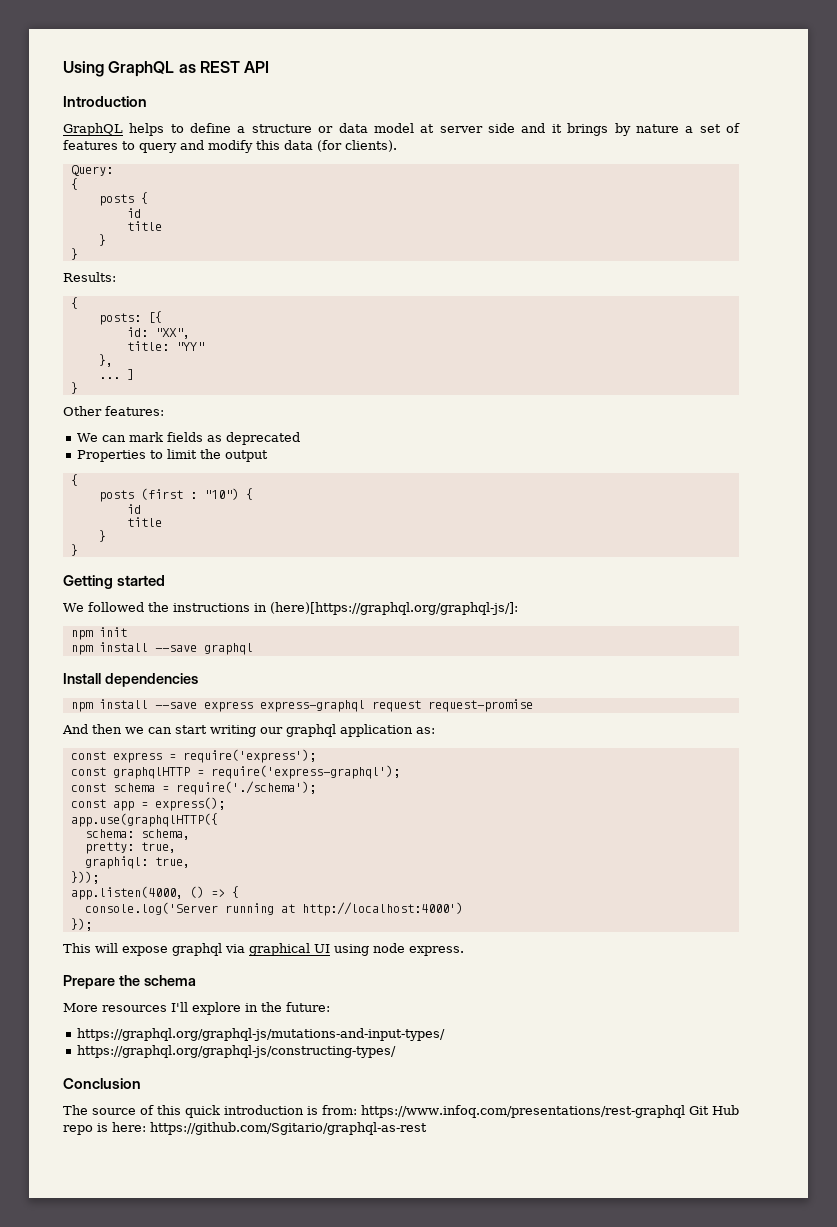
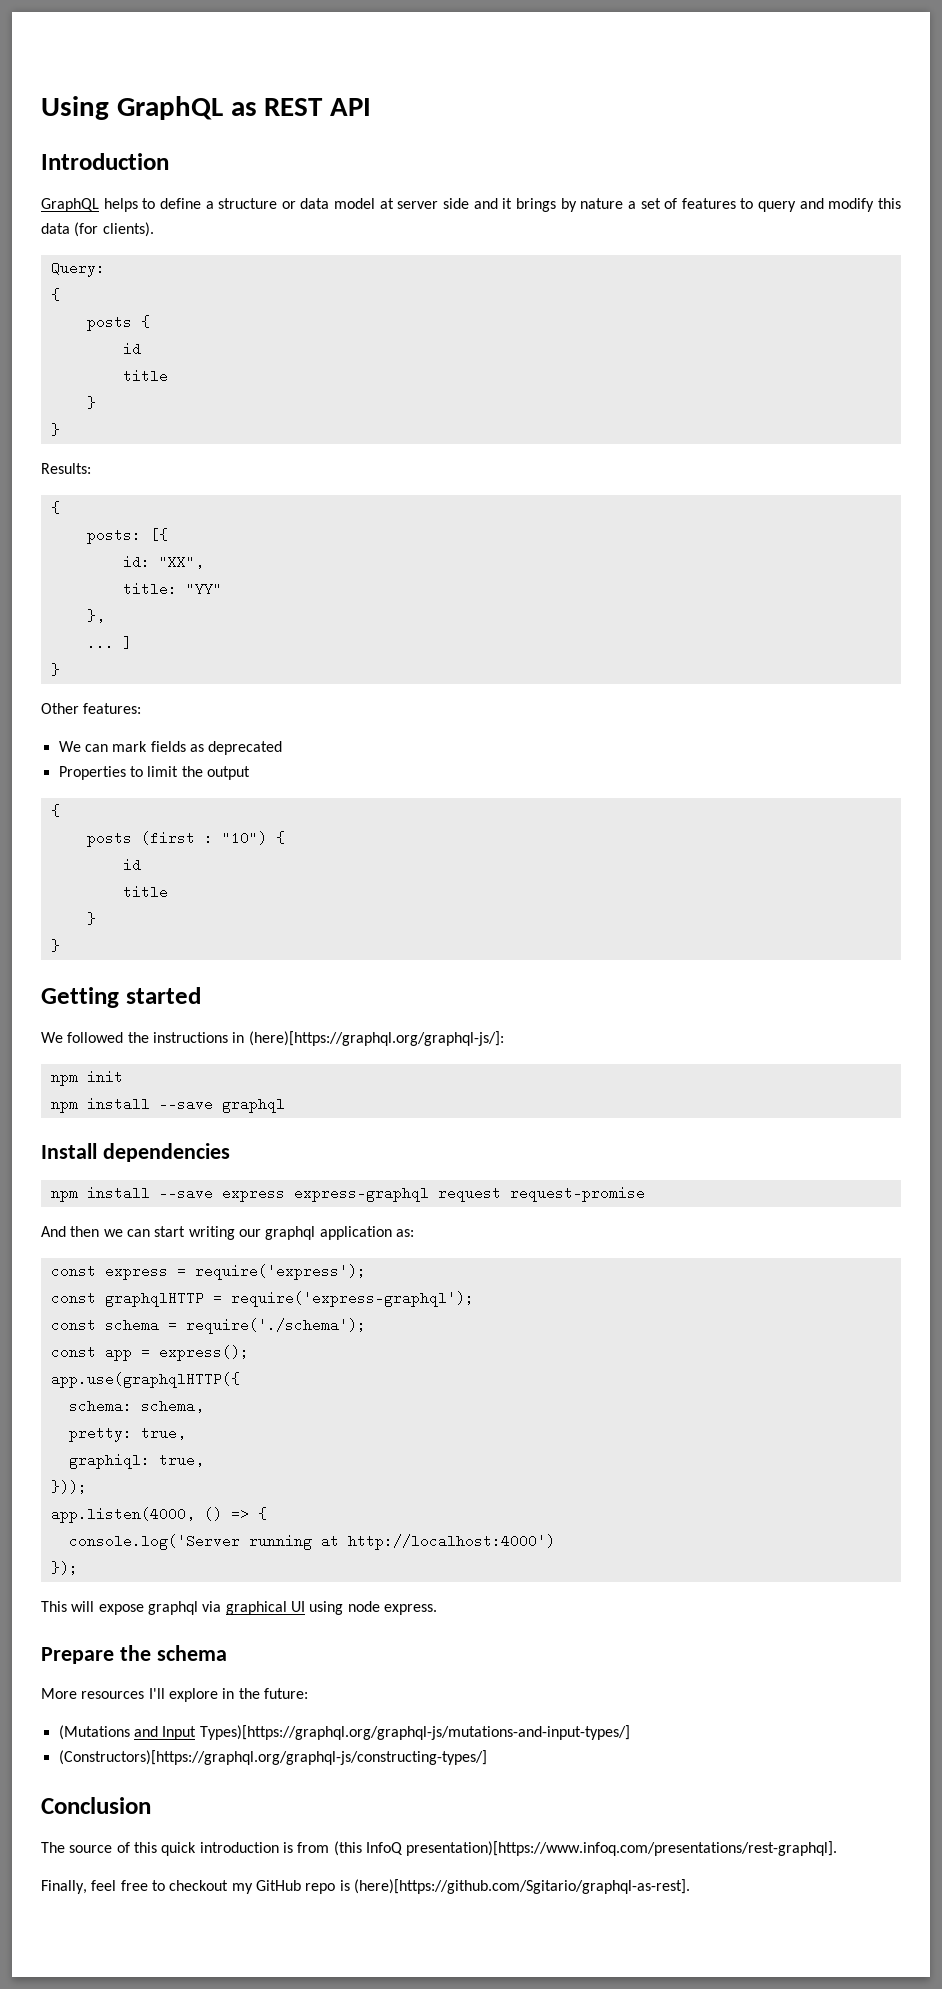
[77,1028,446,1041] [77,1045,397,1058] https://graphql.org/graphql-js/mutations-and-input-types/ // https://graphql.org/graphql-js/constructing-types/ -> [58,1725,630,1740] [58,1750,487,1765] (Mutations and Input Types)[https://graphql.org/graphql-js/mutations-and-input-types/] // (Constructors)[https://graphql.org/graphql-js/constructing-types/]
[322,1105,739,1118] [63,1122,427,1135] from: https://www.infoq.com/presentations/rest-graphql Git Hub repo is here: https://github.com/Sgitario/graphql-as-rest -> [297,1841,838,1856] [41,1879,690,1894] from (this InfoQ presentation)[https://www.infoq.com/presentations/rest-graphql]. // Finally, feel free to checkout my GitHub repo is (here)[https://github.com/Sgitario/graphql-as-rest].

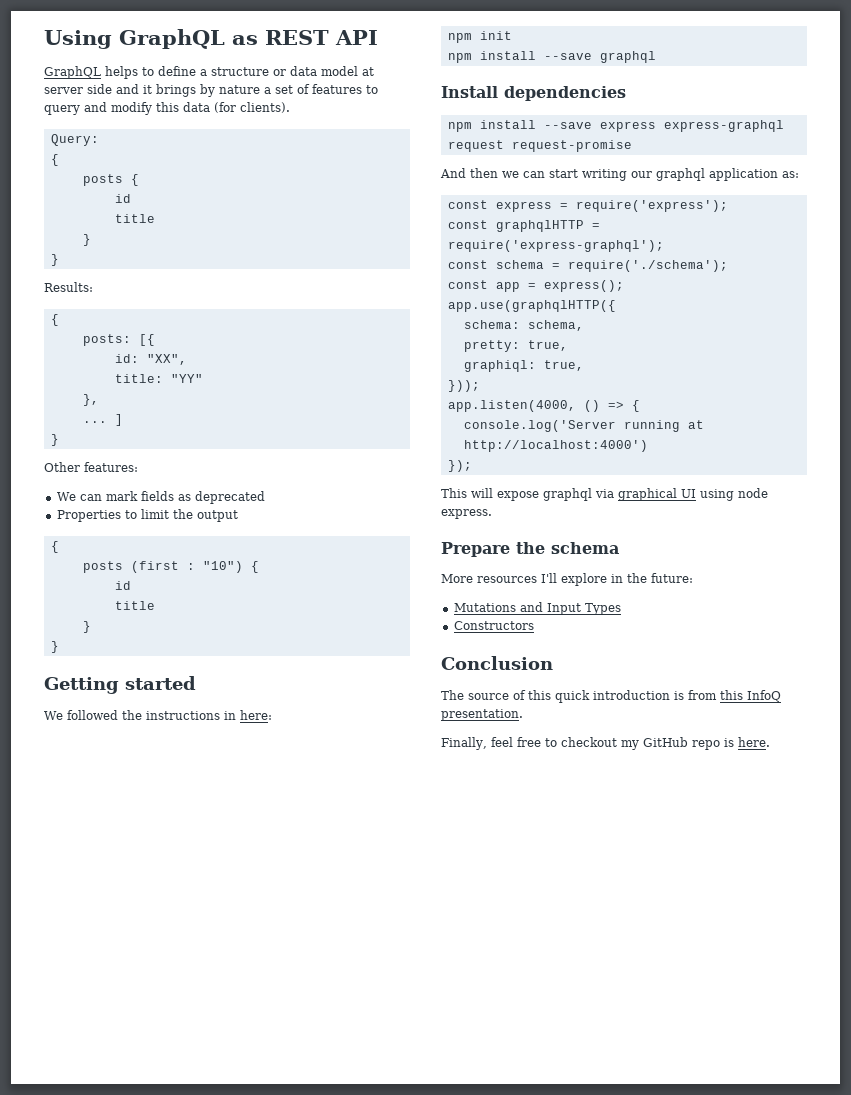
[41,153,169,170] // Introduction -> (378, 37) none
[248,1031,504,1046] (here)[https://graphql.org/graphql-js/]: -> [240,710,272,720] here:
[58,1725,130,1740] (Mutations -> [453,603,516,612] Mutations
[199,1725,630,1740] [58,1750,487,1765] Types)[https://graphql.org/graphql-js/mutations-and-input-types/] // (Constructors)[https://graphql.org/graphql-js/constructing-types/] -> [584,603,621,615] [453,621,534,630] Types // Constructors
[333,1841,838,1856] (this InfoQ presentation)[https://www.infoq.com/presentations/rest-graphql]. -> [720,690,781,702] [441,709,523,721] this InfoQ presentation.
[353,1879,690,1894] (here)[https://github.com/Sgitario/graphql-as-rest]. -> [737,737,770,747] here.

